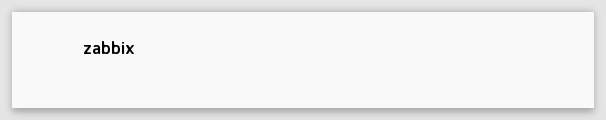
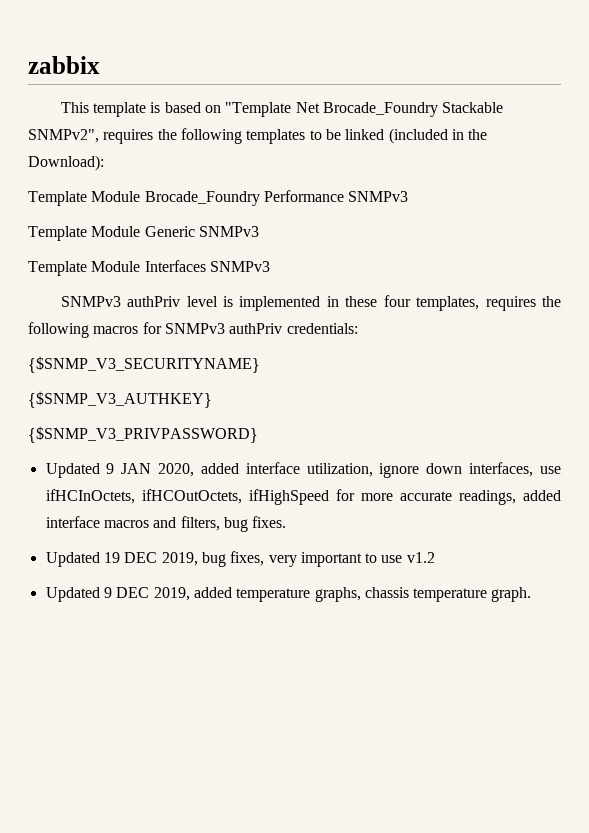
(135, 47) none -> [60,102,504,117] [28,128,488,144] [28,155,104,171] [28,190,409,206] [28,226,259,241] [28,260,270,276] [60,295,561,311] [28,322,358,338] [28,356,260,373] [28,391,212,408] [28,426,258,443] [45,462,561,478] [45,489,561,505] [45,516,287,532] [45,551,435,567] [45,587,532,602] // This template is based on "Template Net Brocade_Foundry Stackable SNMPv2", requires the following templates to be linked (included in the Download): // Template Module Brocade_Foundry Performance SNMPv3 // Template Module Generic SNMPv3 // Template Module Interfaces SNMPv3 // SNMPv3 authPriv level is implemented in these four templates, requires the following macros for SNMPv3 authPriv credentials: // {$SNMP_V3_SECURITYNAME} // {$SNMP_V3_AUTHKEY} // {$SNMP_V3_PRIVPASSWORD} // Updated 9 JAN 2020, added interface utilization, ignore down interfaces, use ifHCInOctets, ifHCOutOctets, ifHighSpeed for more accurate readings, added interface macros and filters, bug fixes. // Updated 19 DEC 2019, bug fixes, very important to use v1.2 // Updated 9 DEC 2019, added temperature graphs, chassis temperature graph.

